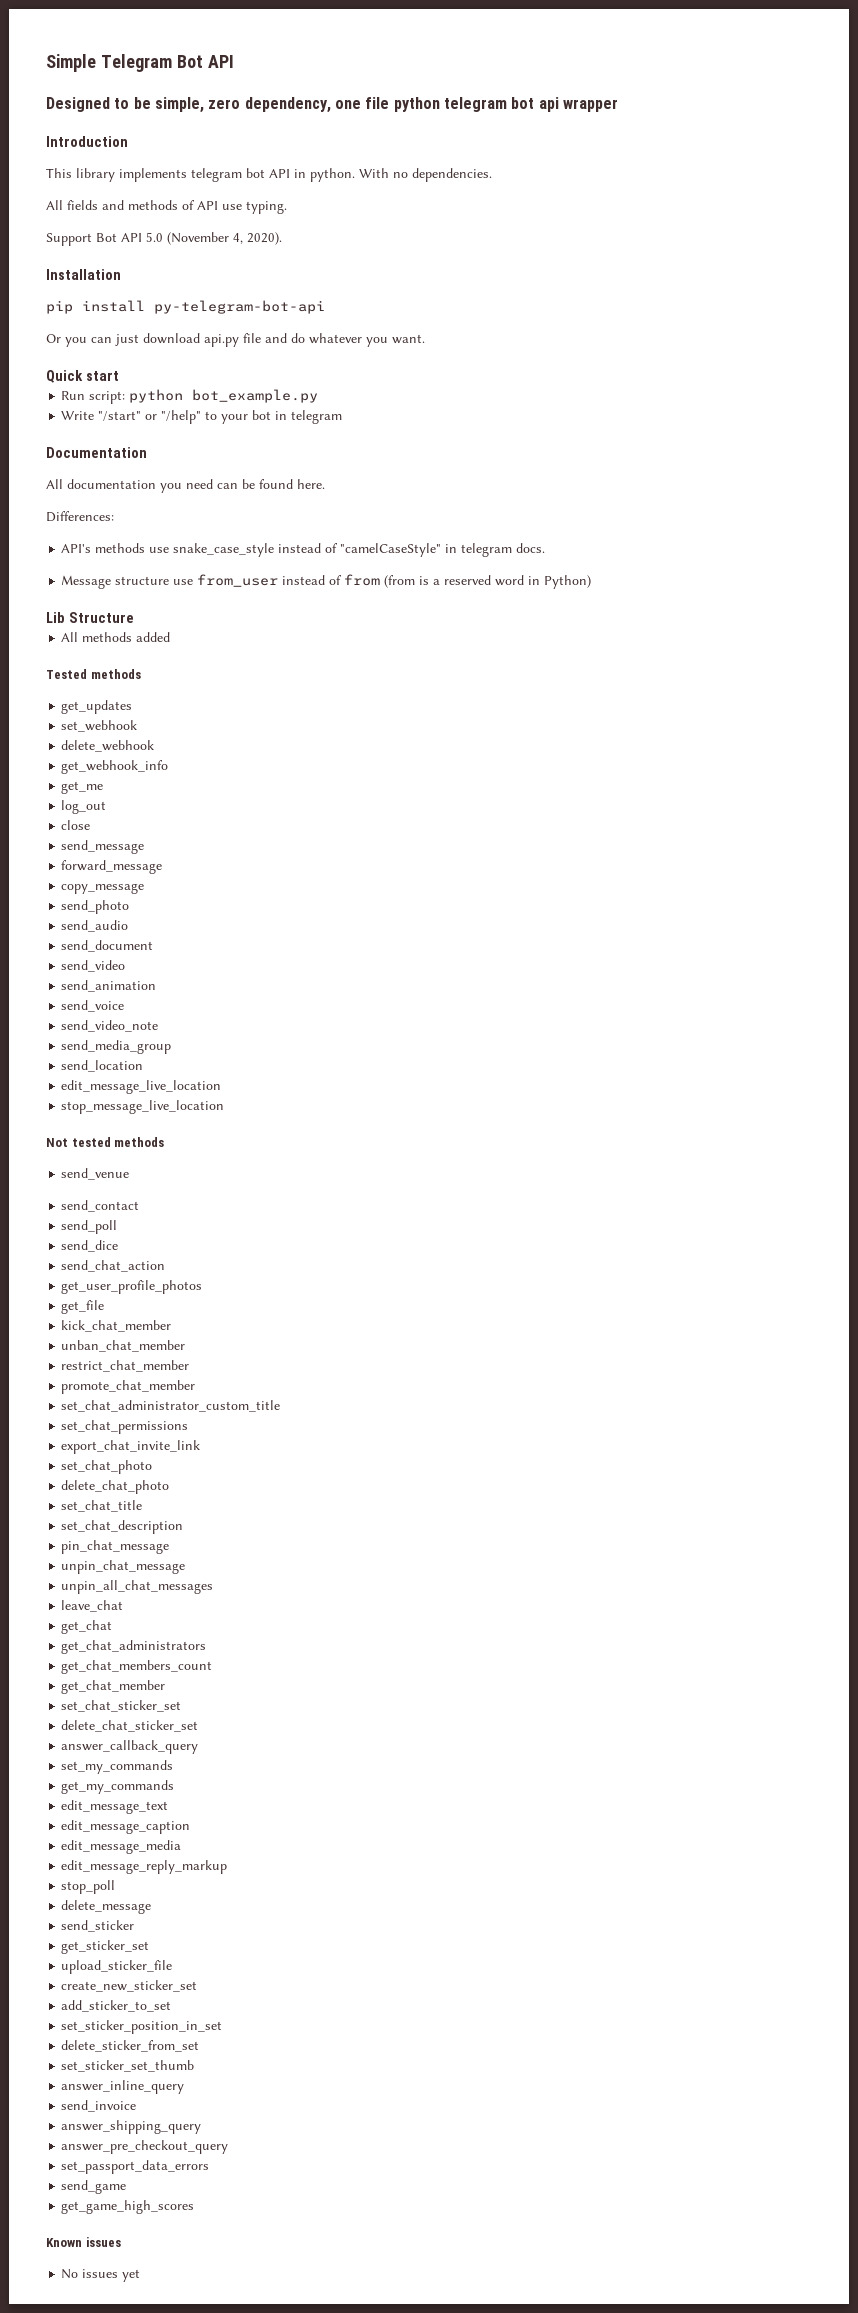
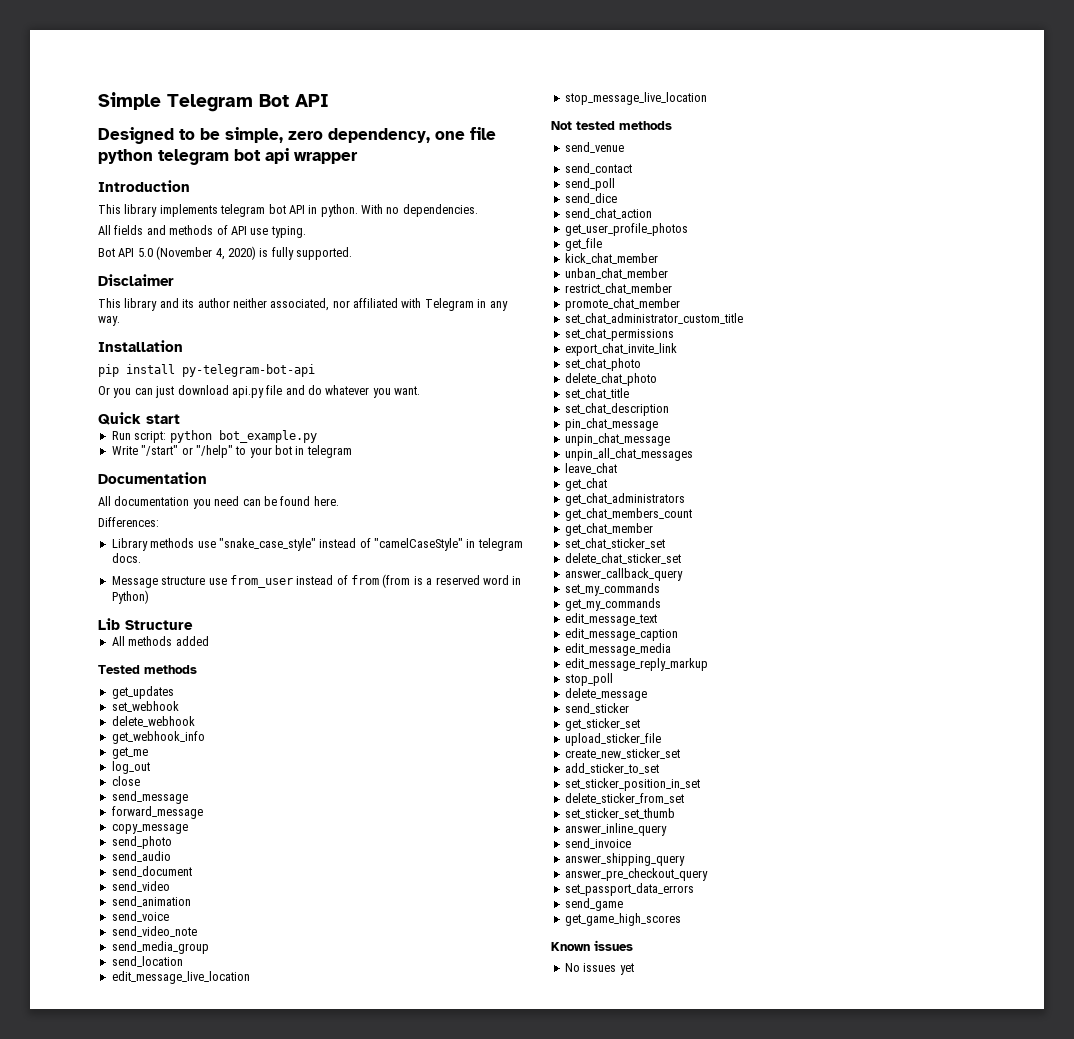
[46,233,92,246] Support -> (306, 232) none
[247,232,282,245] 2020). -> [227,246,352,260] [98,274,174,286] [98,298,508,311] [98,316,120,326] 2020) is fully supported. // Disclaimer // This library and its author neither associated, nor affiliated with Telegram in any way.
[61,544,92,553] API's -> [111,538,148,551] Library
[173,543,275,557] snake_case_style -> [218,538,316,551] "snake_case_style"

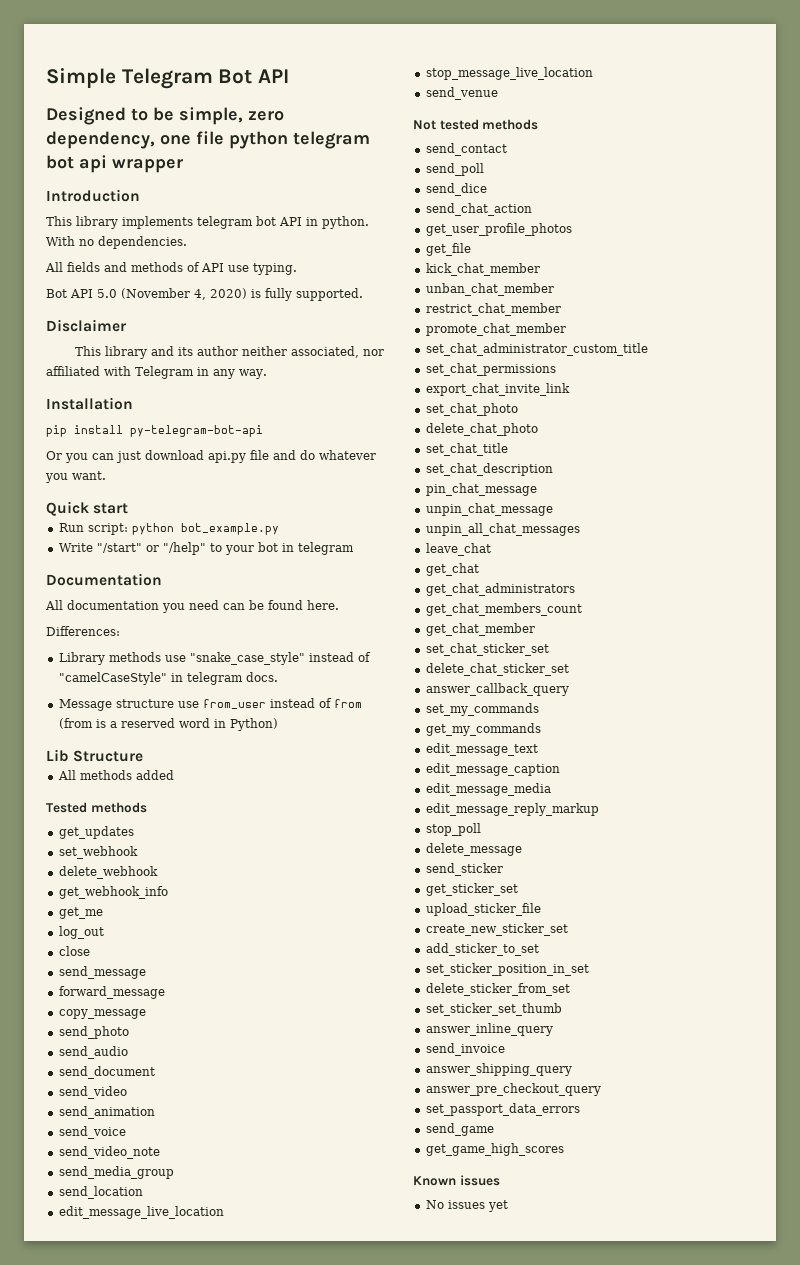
(707, 98) none -> [425,87,498,100] // send_venue
[564,142,624,153] // send_venue -> (539, 124) none

